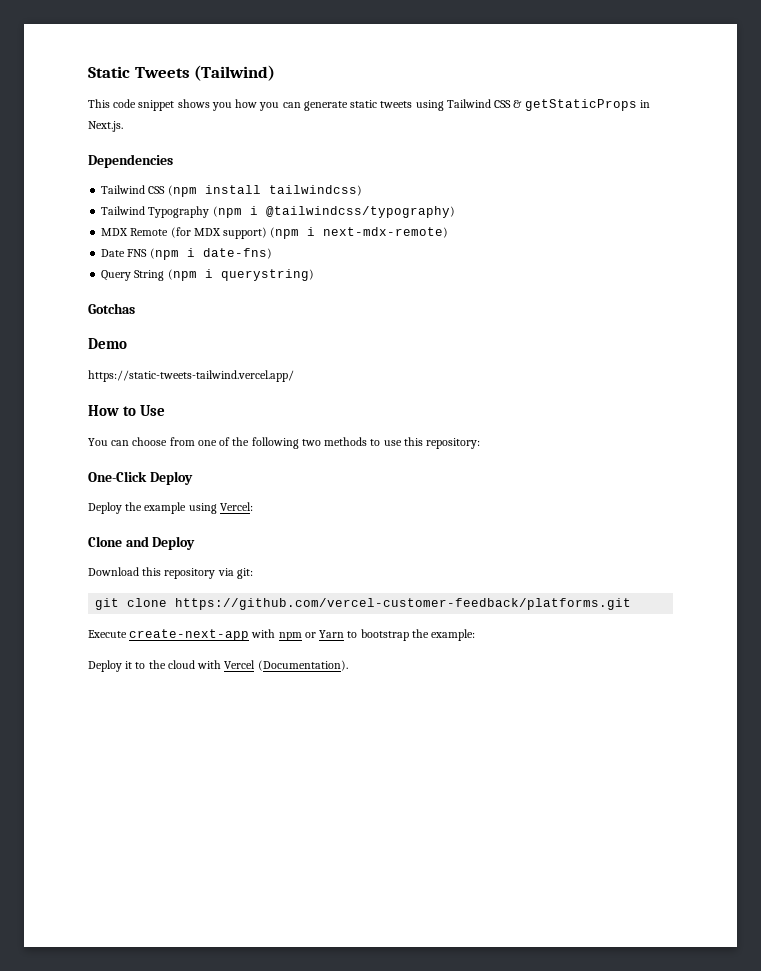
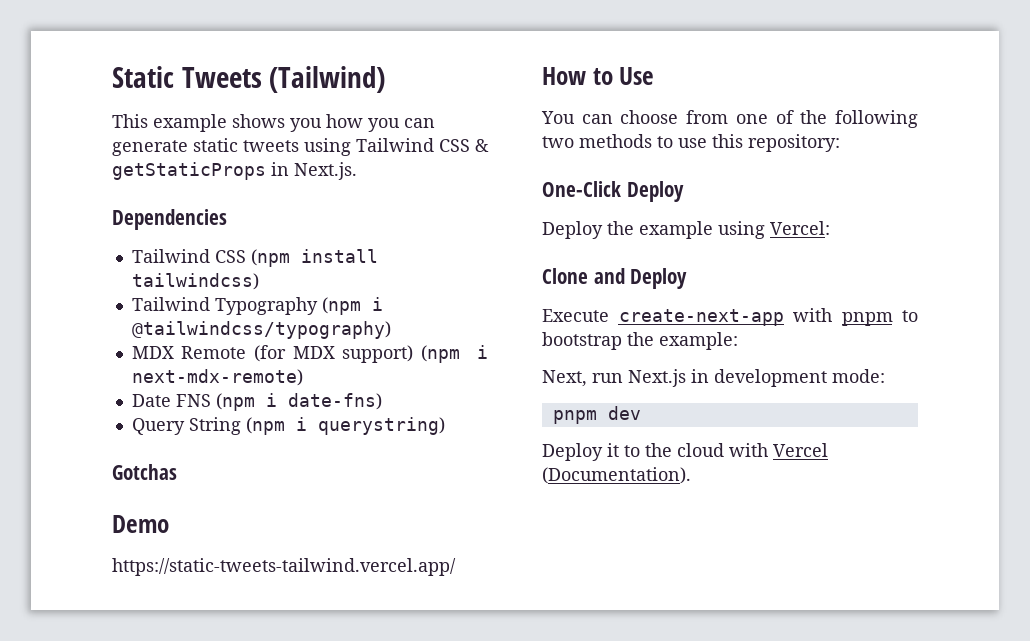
[113,99,175,111] code snippet -> [153,114,227,132] example
[88,567,253,579] [95,598,632,610] // Download this repository via git: // git clone https://github.com/vercel-customer-feedback/platforms.git -> (688, 278) none
[278,630,345,641] npm or Yarn -> [841,312,893,326] pnpm
(476, 635) none -> [542,369,885,387] [552,406,641,424] // Next, run Next.js in development mode: // pnpm dev

